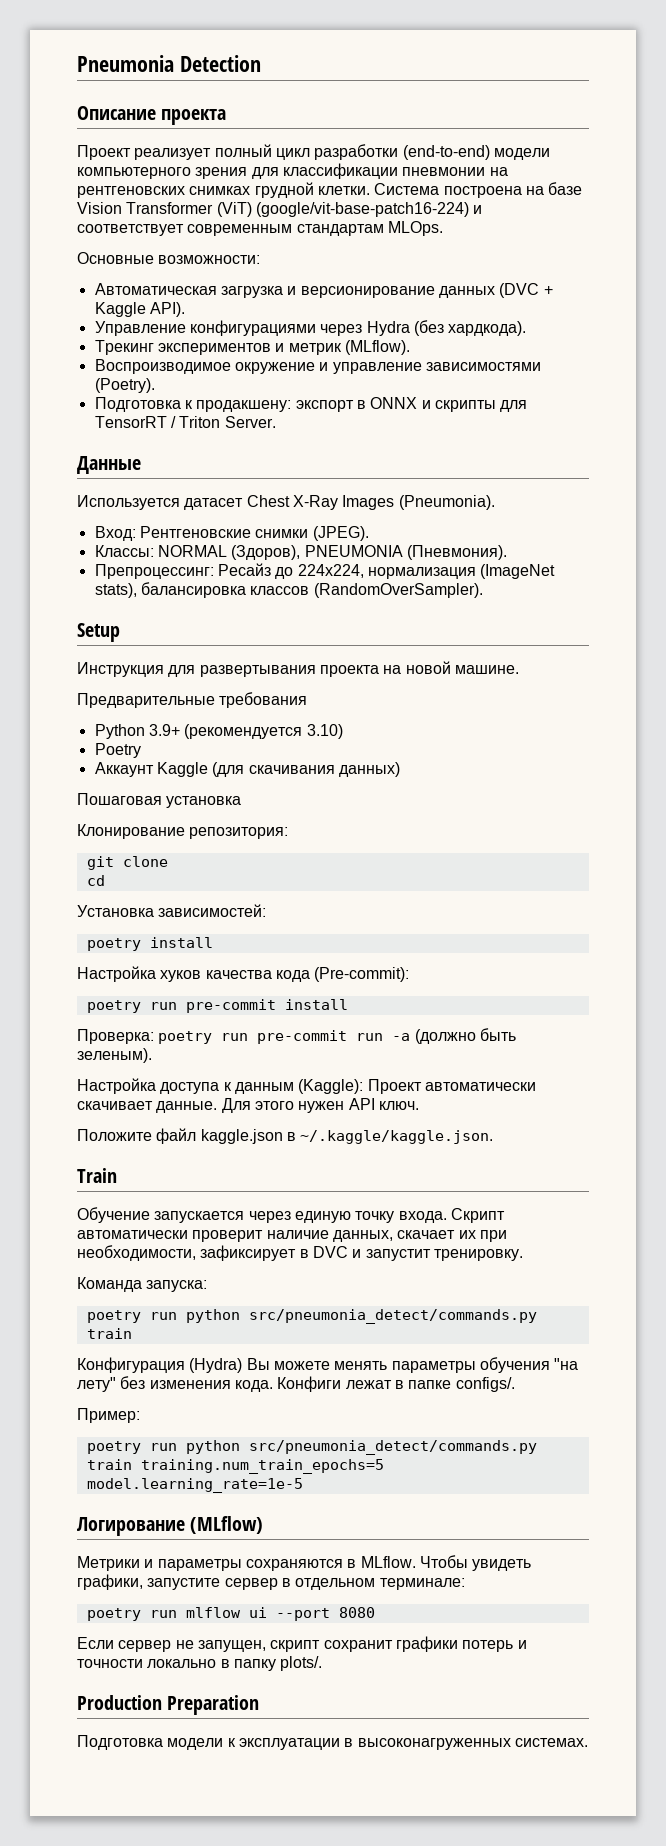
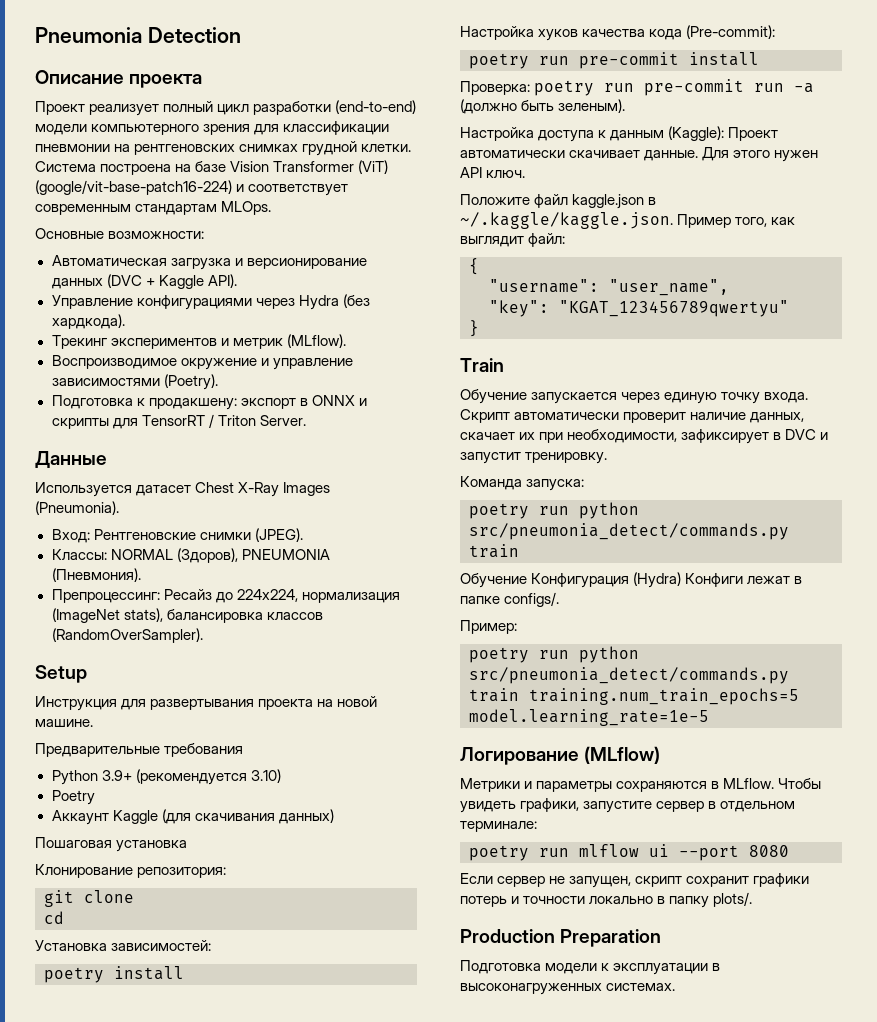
(494, 1137) none -> [677,214,796,228] [460,233,566,247] [469,258,479,275] [489,279,729,296] [489,300,789,317] [469,320,479,337] Пример того, как выглядит файл: // { // "username": "user_name", // "key": "KGAT_123456789qwertyu" // }
(132, 1333) none -> [460,573,527,588] Обучение
[246,1357,579,1373] [77,1376,273,1392] Вы можете менять параметры обучения "на лету" без изменения кода. -> (682, 580) none

